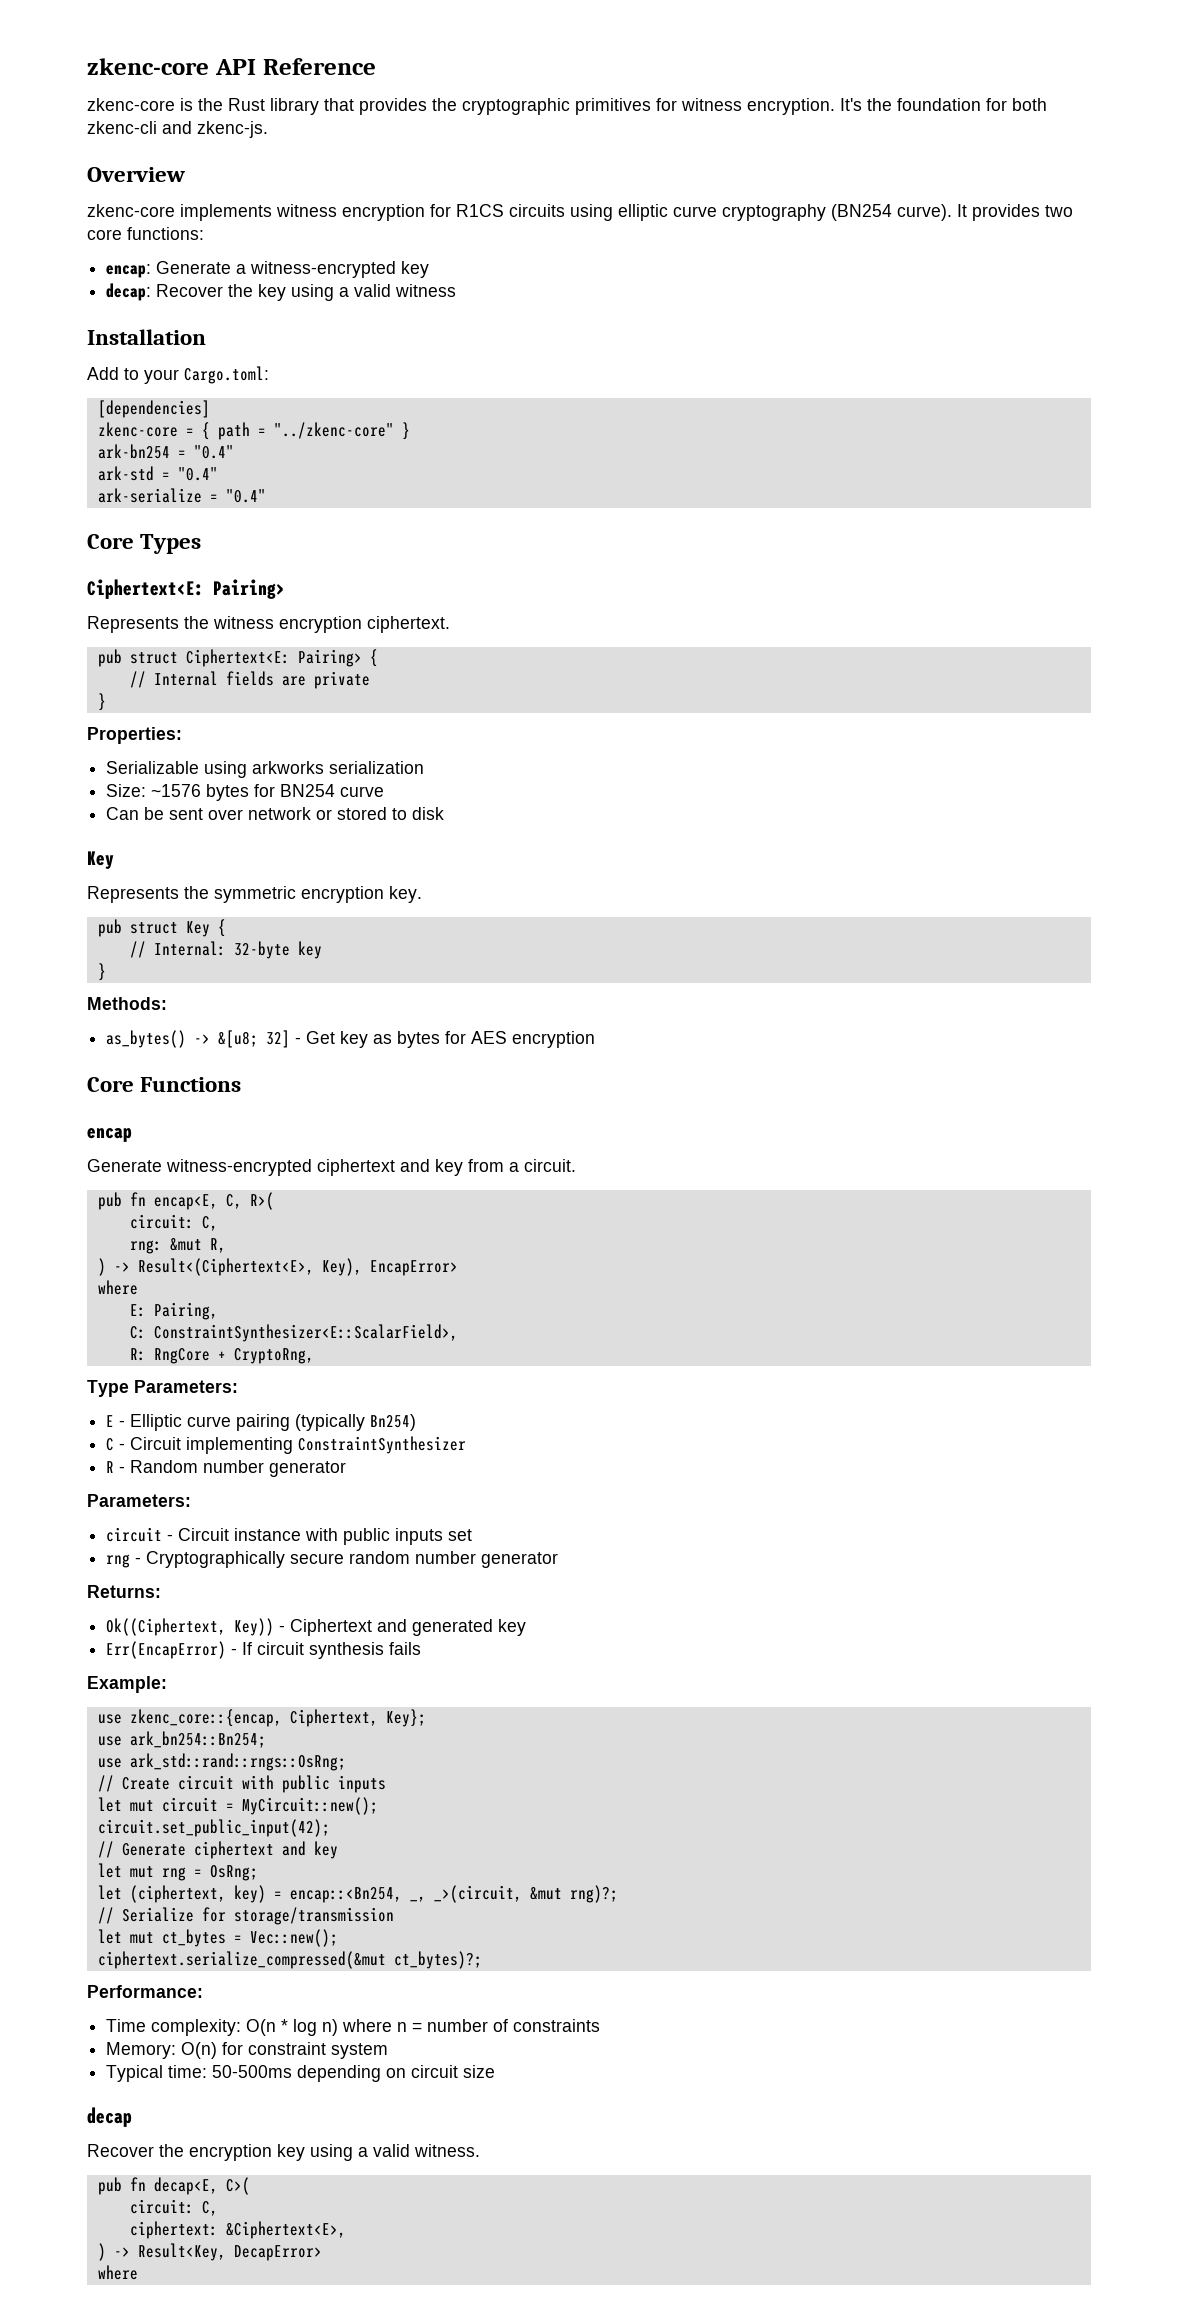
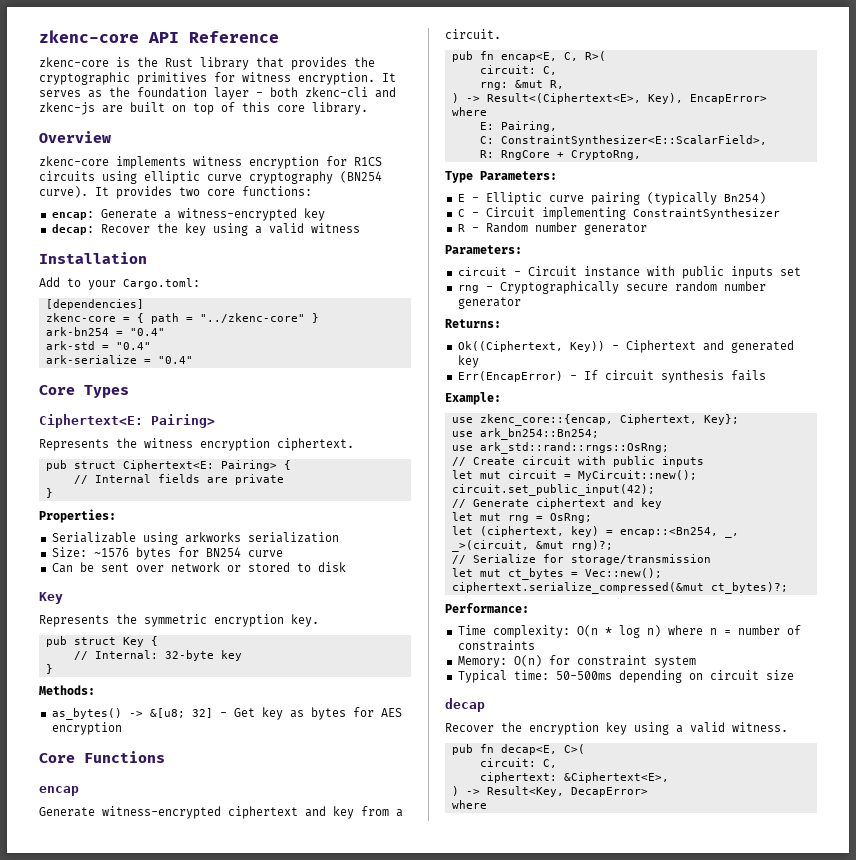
[840,98,1047,111] [87,121,268,138] It's the foundation for both zkenc-cli and zkenc-js. -> [382,73,396,82] [39,87,396,100] [39,102,368,115] It serves as the foundation layer - both zkenc-cli and zkenc-js are built on top of this core library.

